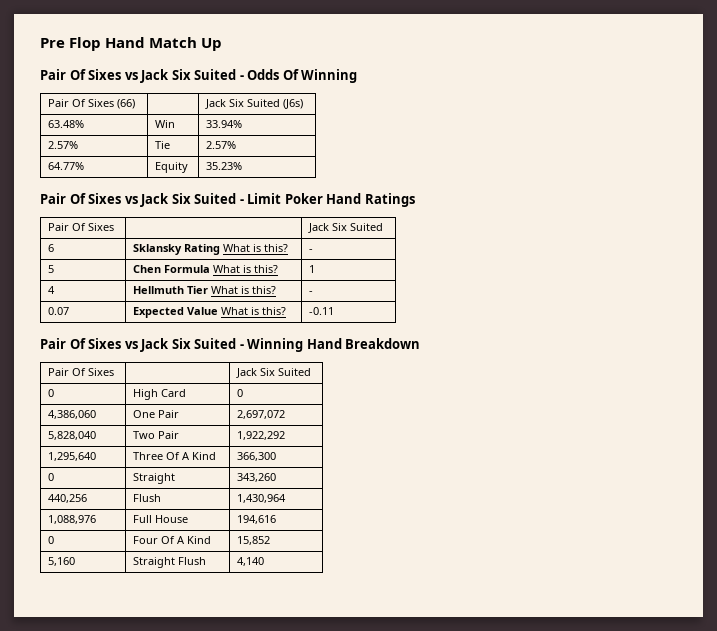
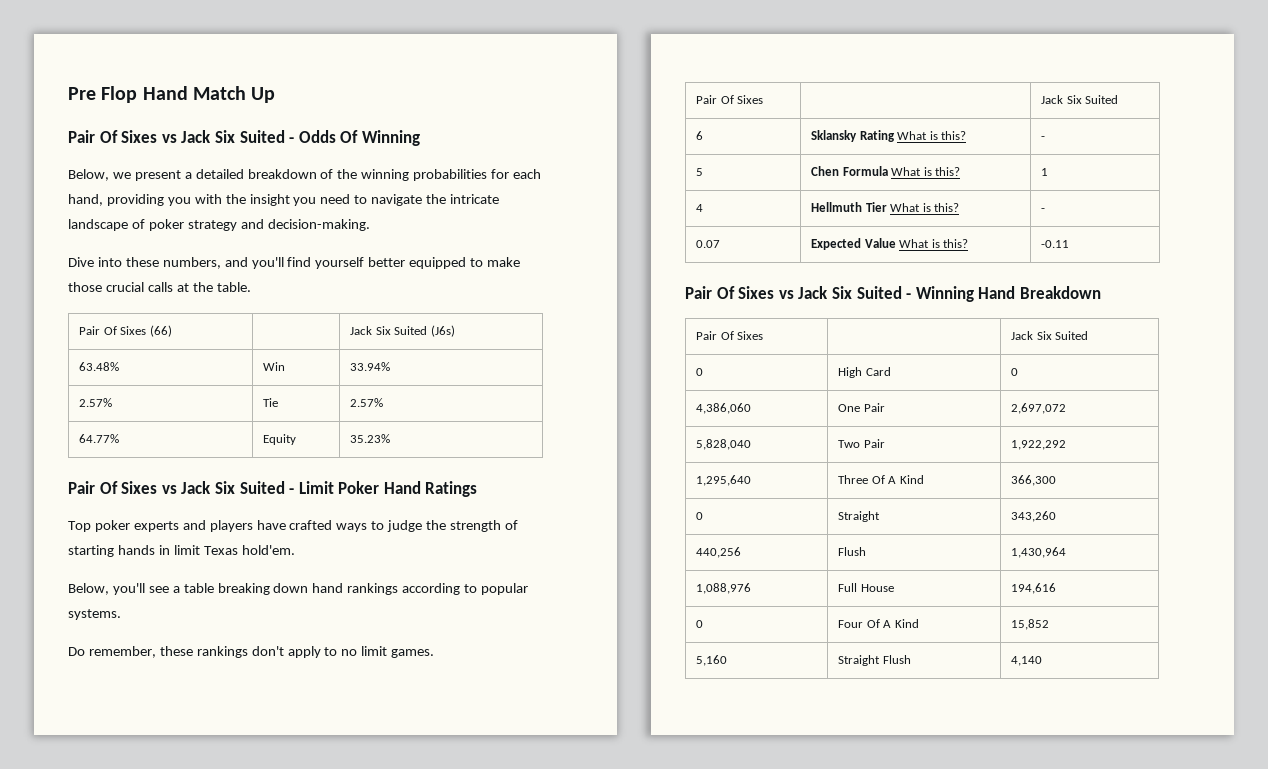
(358, 76) none -> [68,169,542,181] [68,194,500,206] [68,219,370,231] [68,257,521,269] [68,282,251,292] // Below, we present a detailed breakdown of the winning probabilities for each hand, providing you with the insight you need to navigate the intricate landscape of poker strategy and decision-making. // Dive into these numbers, and you'll find yourself better equipped to make those crucial calls at the table.
(415, 200) none -> [68,520,518,532] [68,545,295,557] [68,583,529,595] [68,609,121,620] [68,646,435,658] // Top poker experts and players have crafted ways to judge the strength of starting hands in limit Texas hold'em. // Below, you'll see a table breaking down hand rankings according to popular systems. // Do remember, these rankings don't apply to no limit games.

